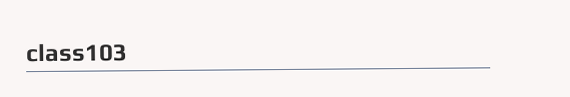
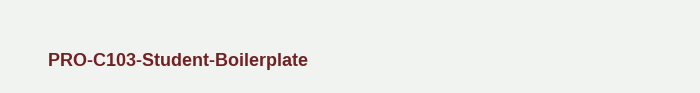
[25,43,128,63] class103 -> [48,53,308,70] PRO-C103-Student-Boilerplate

